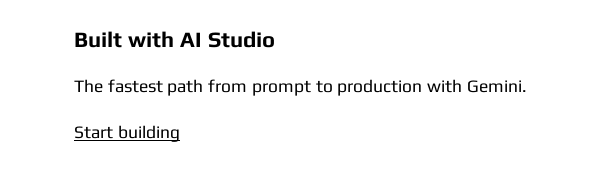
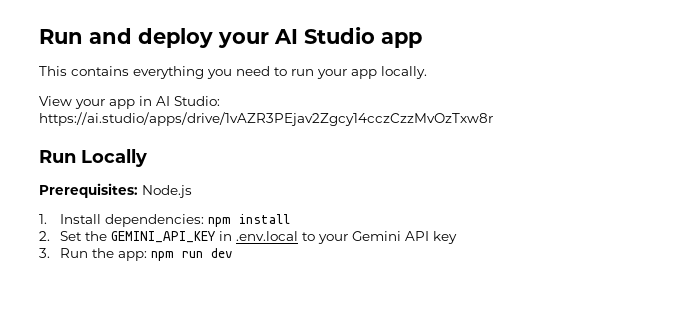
[74,31,275,48] [74,79,526,96] [74,125,180,142] Built with AI Studio // The fastest path from prompt to production with Gemini. // Start building -> [39,27,422,48] [39,66,427,79] [39,96,220,109] [39,112,493,126] [39,149,147,167] [39,183,192,198] [39,214,290,227] [39,231,457,244] [39,248,233,261] Run and deploy your AI Studio app // This contains everything you need to run your app locally. // View your app in AI Studio: https://ai.studio/apps/drive/1vAZR3PEjav2Zgcy14cczCzzMvOzTxw8r // Run Locally // Prerequisites: Node.js // 1. Install dependencies: npm install // 2. Set the GEMINI_API_KEY in .env.local to your Gemini API key // 3. Run the app: npm run dev

